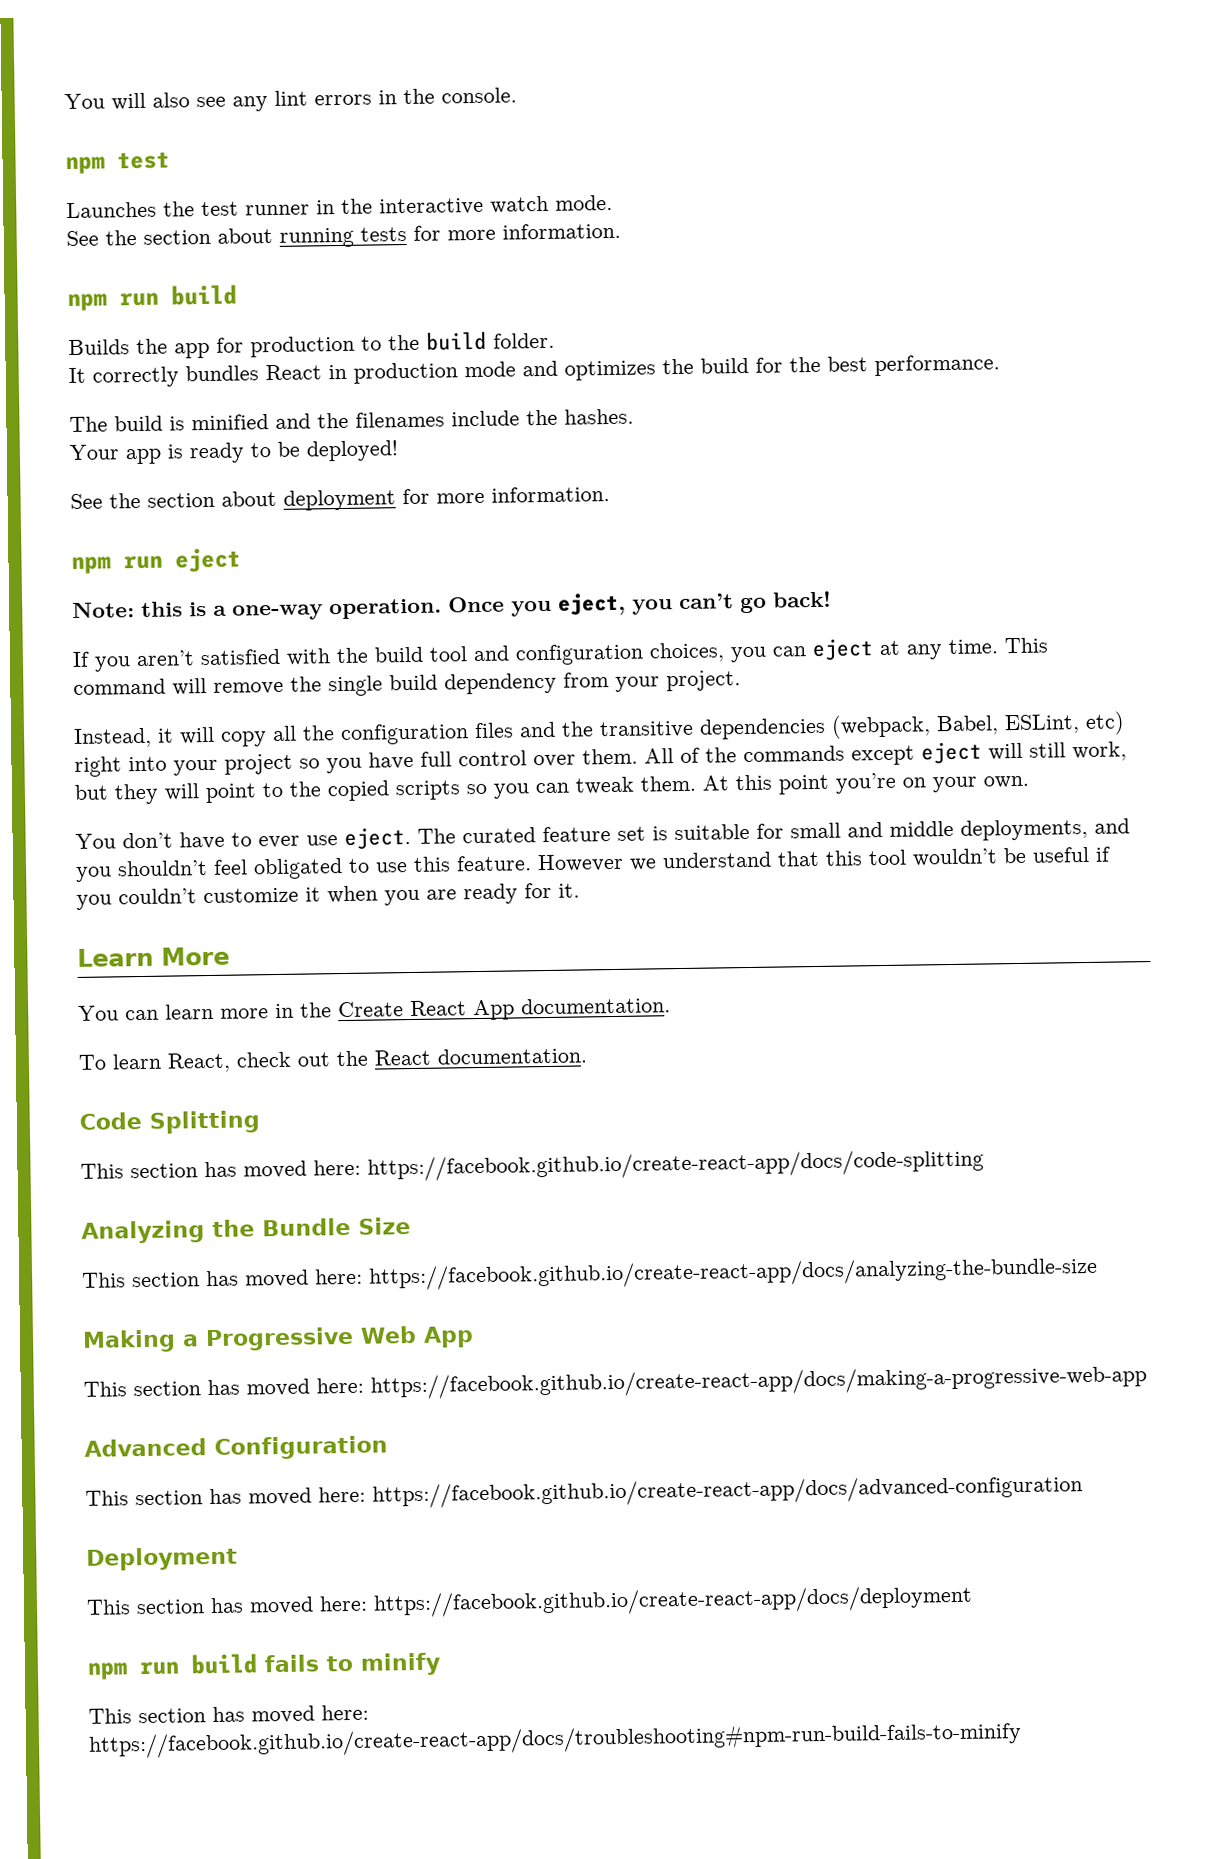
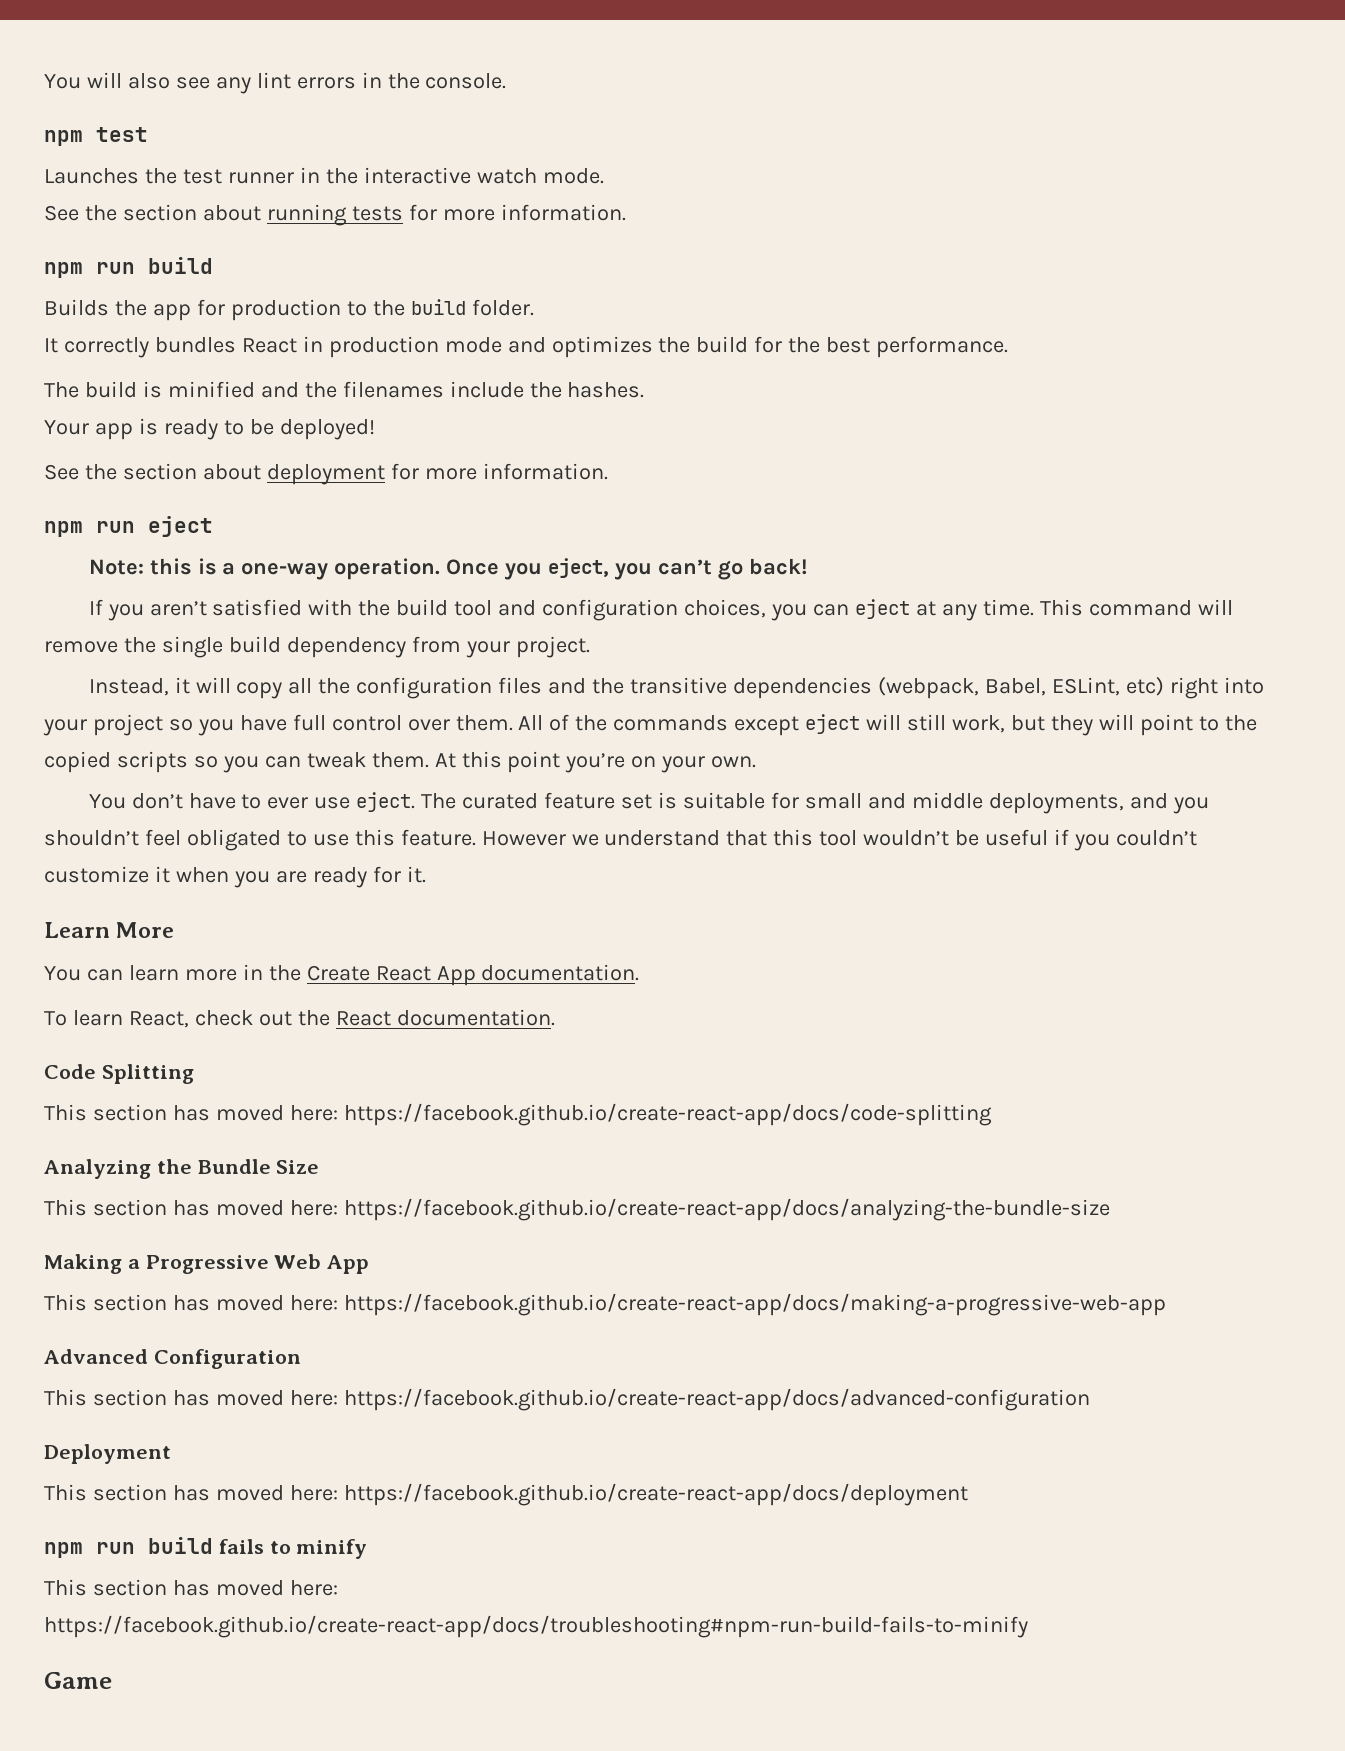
(1022, 1740) none -> [44,1672,112,1689] // Game

